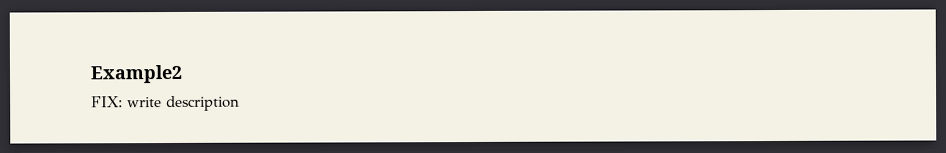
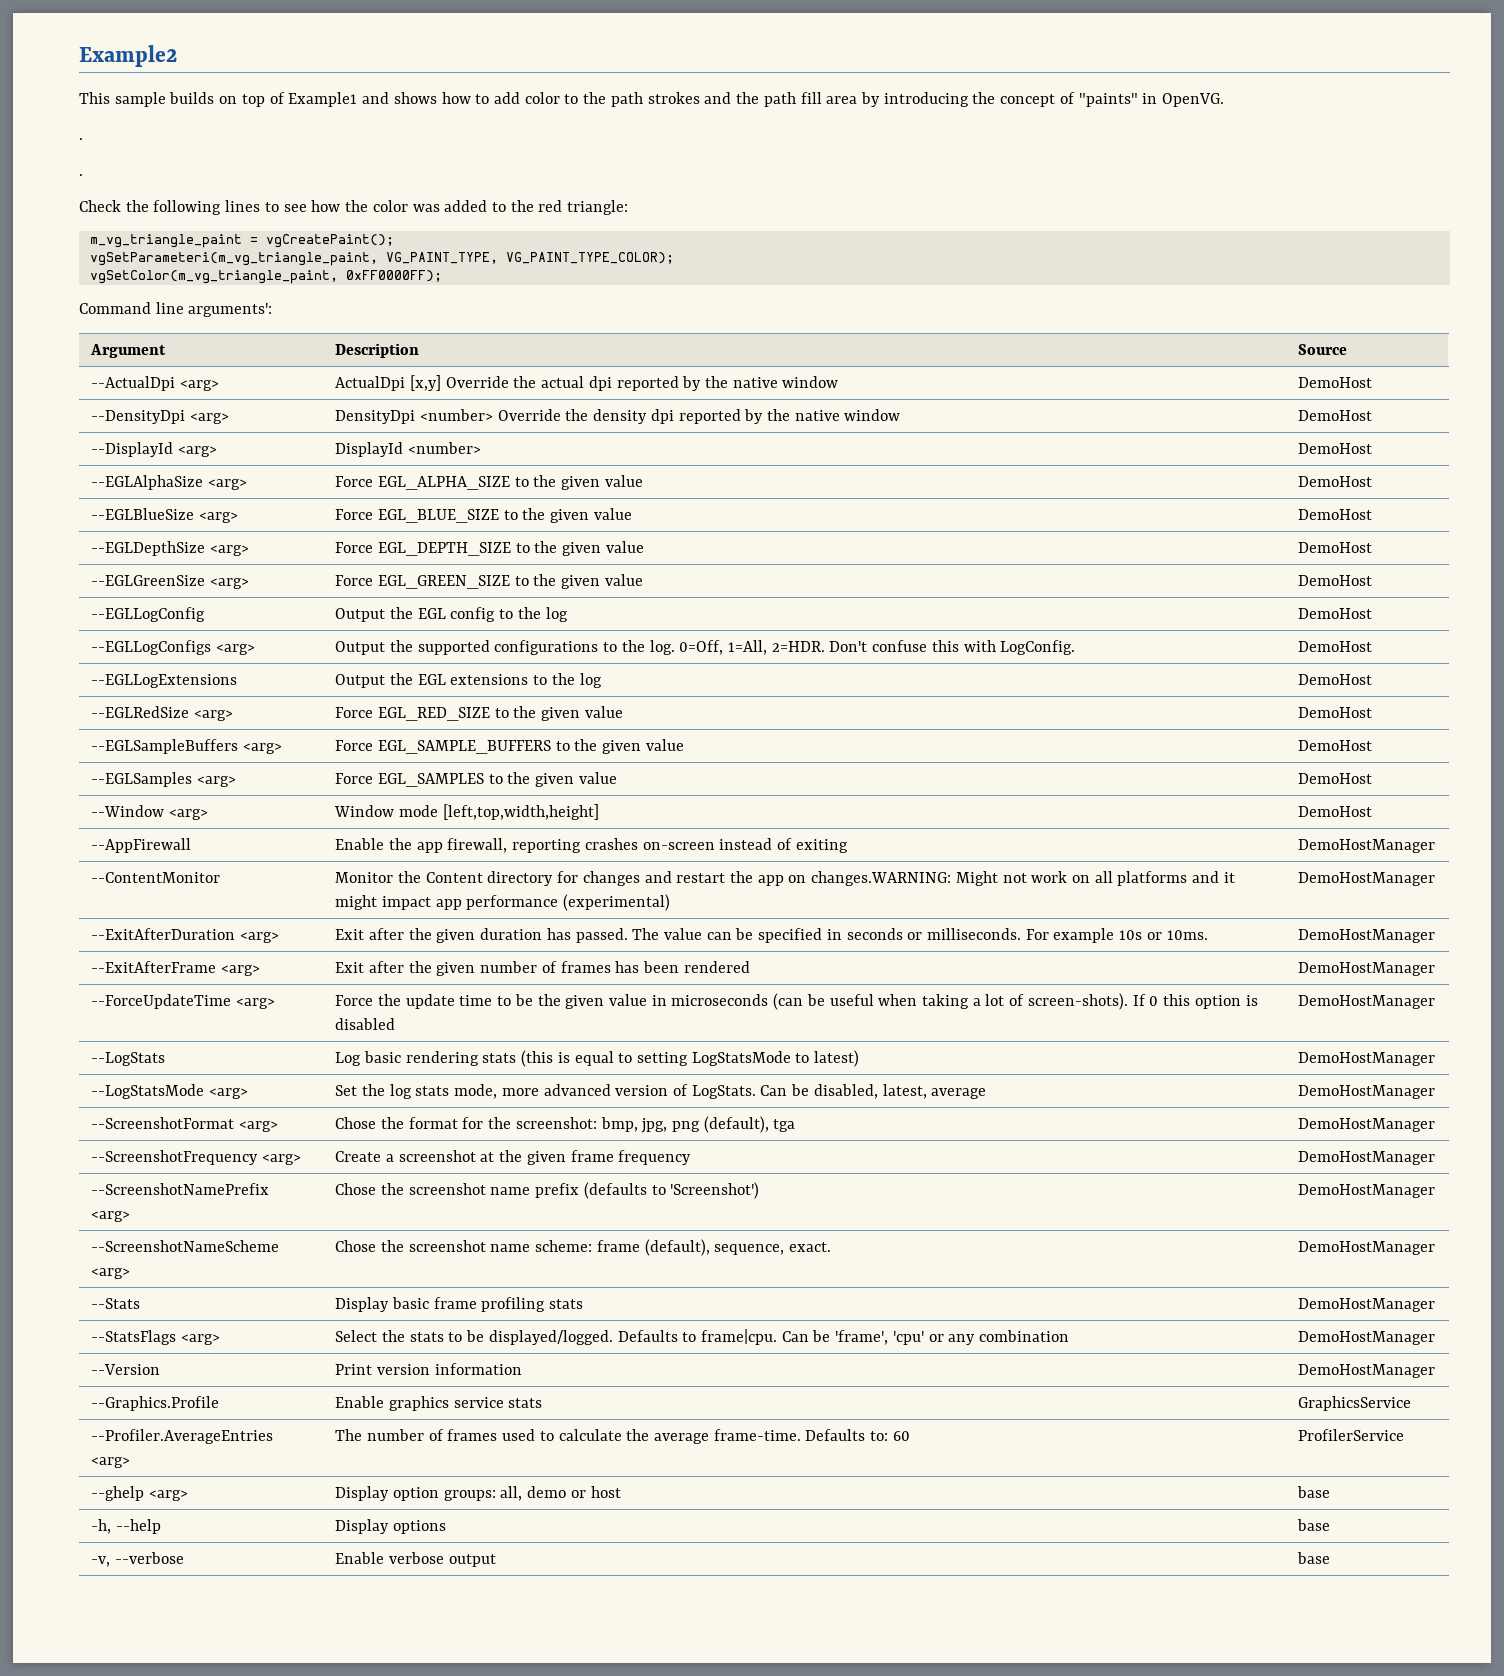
[91,95,240,112] FIX: write description -> [79,92,1225,107] [79,138,83,140] [79,174,83,176] [79,200,629,215] [89,234,394,248] [89,252,674,266] [89,270,442,284] [79,302,273,317] [90,344,167,358] [335,343,420,358] [1298,344,1348,355] [91,376,219,391] [335,375,839,391] [1298,377,1373,388] [91,410,229,424] [335,409,901,424] [1298,410,1373,421] [91,442,217,457] [335,442,481,457] [1298,443,1373,454] [91,475,247,490] [335,475,643,490] [1298,476,1373,487] [91,508,238,523] [335,508,632,523] [1298,509,1373,520] [91,541,249,556] [335,541,644,556] [1298,542,1373,553] [91,575,249,589] [335,574,643,589] [1298,575,1373,586] [91,607,206,622] [335,607,568,622] [1298,608,1373,619] [91,640,255,655] [335,640,1076,655] [1298,641,1373,652] [91,674,238,688] [335,673,602,688] [1298,674,1373,685] [91,706,233,721] [335,706,623,721] [1298,707,1373,718] [91,739,282,754] [335,739,684,754] [1298,740,1373,751] [91,772,236,787] [335,772,617,787] [1298,773,1373,784] [91,805,208,820] [334,804,599,820] [1298,806,1373,817] [91,838,192,853] [335,838,848,853] [1298,839,1436,853] [91,872,221,883] [335,871,1235,886] [335,894,671,911] [1298,872,1436,886] [91,928,279,943] [335,928,1208,943] [1298,929,1436,943] [91,961,260,976] [335,961,750,976] [1298,962,1436,976] [91,994,275,1009] [335,993,1258,1010] [335,1018,396,1030] [1298,995,1436,1009] [91,1052,166,1066] [335,1050,860,1067] [1298,1052,1436,1066] [91,1084,248,1099] [335,1084,987,1099] [1298,1085,1436,1099] [91,1117,278,1132] [335,1116,796,1133] [1298,1118,1436,1132] [91,1150,301,1165] [335,1150,692,1165] [1298,1151,1436,1165] [91,1183,270,1195] [91,1211,131,1222] [335,1182,760,1199] [1298,1184,1436,1198] [91,1240,280,1252] [91,1268,131,1279] [335,1239,831,1256] [1298,1241,1436,1255] [91,1298,141,1309] [335,1297,584,1312] [1298,1298,1436,1312] [91,1330,220,1345] [335,1329,1070,1345] [1298,1331,1436,1345] [91,1364,161,1375] [335,1363,522,1375] [1298,1364,1436,1378] [91,1396,220,1411] [335,1396,543,1411] [1298,1396,1412,1411] [91,1429,274,1444] [91,1457,131,1468] [335,1429,910,1444] [1298,1429,1405,1441] [91,1486,188,1501] [335,1486,621,1501] [1297,1486,1331,1498] [91,1519,161,1534] [335,1519,446,1534] [1297,1519,1331,1531] [91,1552,184,1567] [335,1552,496,1567] [1297,1552,1331,1564] This sample builds on top of Example1 and shows how to add color to the path strokes and the path fill area by introducing the concept of "paints" in OpenVG. // . // . // Check the following lines to see how the color was added to the red triangle: // m_vg_triangle_paint = vgCreatePaint(); // vgSetParameteri(m_vg_triangle_paint, VG_PAINT_TYPE, VG_PAINT_TYPE_COLOR); // vgSetColor(m_vg_triangle_paint, 0xFF0000FF); // Command line arguments': // Argument | Description | Source // --ActualDpi <arg> | ActualDpi [x,y] Override the actual dpi reported by the native window | DemoHost // --DensityDpi <arg> | DensityDpi <number> Override the density dpi reported by the native window | DemoHost // --DisplayId <arg> | DisplayId <number> | DemoHost // --EGLAlphaSize <arg> | Force EGL_ALPHA_SIZE to the given value | DemoHost // --EGLBlueSize <arg> | Force EGL_BLUE_SIZE to the given value | DemoHost // --EGLDepthSize <arg> | Force EGL_DEPTH_SIZE to the given value | DemoHost // --EGLGreenSize <arg> | Force EGL_GREEN_SIZE to the given value | DemoHost // --EGLLogConfig | Output the EGL config to the log | DemoHost // --EGLLogConfigs <arg> | Output the supported configurations to the log. 0=Off, 1=All, 2=HDR. Don't confuse this with LogConfig. | DemoHost // --EGLLogExtensions | Output the EGL extensions to the log | DemoHost // --EGLRedSize <arg> | Force EGL_RED_SIZE to the given value | DemoHost // --EGLSampleBuffers <arg> | Force EGL_SAMPLE_BUFFERS to the given value | DemoHost // --EGLSamples <arg> | Force EGL_SAMPLES to the given value | DemoHost // --Window <arg> | Window mode [left,top,width,height] | DemoHost // --AppFirewall | Enable the app firewall, reporting crashes on-screen instead of exiting | DemoHostManager // --ContentMonitor | Monitor the Content directory for changes and restart the app on changes.WARNING: Might not work on all platforms and it might impact app performance (experimental) | DemoHostManager // --ExitAfterDuration <arg> | Exit after the given duration has passed. The value can be specified in seconds or milliseconds. For example 10s or 10ms. | DemoHostManager // --ExitAfterFrame <arg> | Exit after the given number of frames has been rendered | DemoHostManager // --ForceUpdateTime <arg> | Force the update time to be the given value in microseconds (can be useful when taking a lot of screen-shots). If 0 this option is disabled | DemoHostManager // --LogStats | Log basic rendering stats (this is equal to setting LogStatsMode to latest) | DemoHostManager // --LogStatsMode <arg> | Set the log stats mode, more advanced version of LogStats. Can be disabled, latest, average | DemoHostManager // --ScreenshotFormat <arg> | Chose the format for the screenshot: bmp, jpg, png (default), tga | DemoHostManager // --ScreenshotFrequency <arg> | Create a screenshot at the given frame frequency | DemoHostManager // --ScreenshotNamePrefix <arg> | Chose the screenshot name prefix (defaults to 'Screenshot') | DemoHostManager // --ScreenshotNameScheme <arg> | Chose the screenshot name scheme: frame (default), sequence, exact. | DemoHostManager // --Stats | Display basic frame profiling stats | DemoHostManager // --StatsFlags <arg> | Select the stats to be displayed/logged. Defaults to frame|cpu. Can be 'frame', 'cpu' or any combination | DemoHostManager // --Version | Print version information | DemoHostManager // --Graphics.Profile | Enable graphics service stats | GraphicsService // --Profiler.AverageEntries <arg> | The number of frames used to calculate the average frame-time. Defaults to: 60 | ProfilerService // --ghelp <arg> | Display option groups: all, demo or host | base // -h, --help | Display options | base // -v, --verbose | Enable verbose output | base

